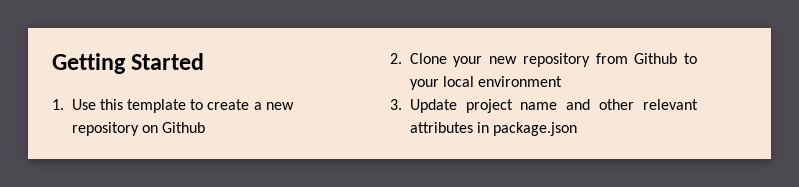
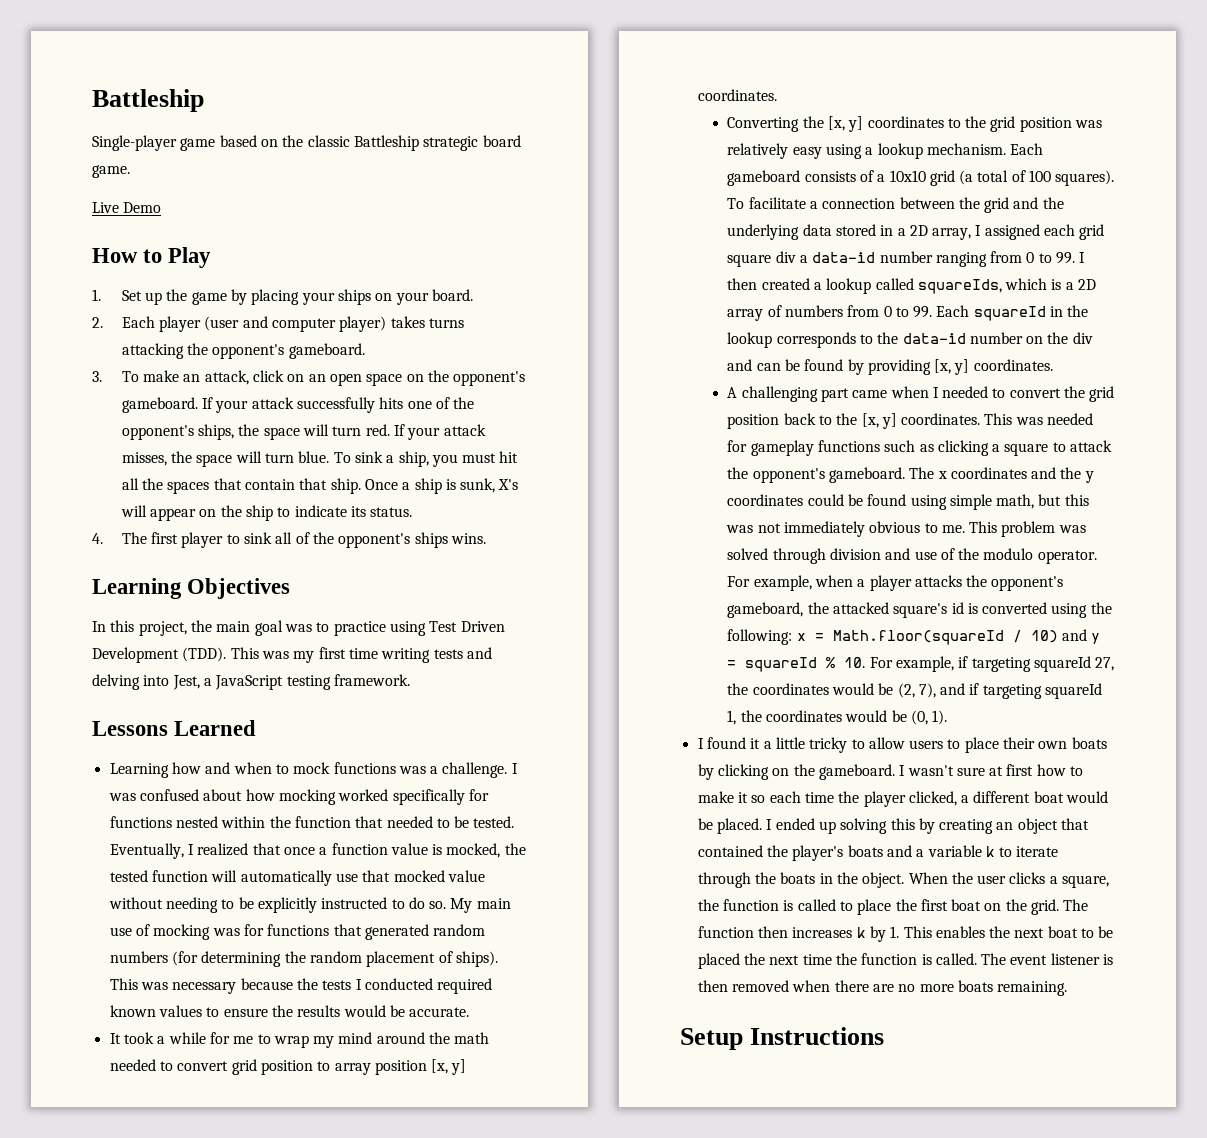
[52,53,205,74] [52,99,294,113] [71,122,206,136] [390,53,697,67] [409,76,563,90] [390,99,698,113] [409,122,578,136] Getting Started // 1. Use this template to create a new repository on Github // 2. Clone your new repository from Github to your local environment // 3. Update project name and other relevant attributes in package.json -> [92,89,204,112] [92,135,521,151] [92,165,130,178] [92,202,162,213] [92,247,212,268] [92,289,473,305] [92,316,464,332] [121,343,365,359] [92,370,526,386] [121,397,475,413] [121,424,486,440] [121,451,519,467] [121,478,519,494] [120,505,413,521] [92,532,486,548] [92,578,291,599] [92,620,505,636] [92,647,492,663] [92,674,410,690] [92,720,257,736] [109,762,518,778] [108,789,489,805] [109,816,515,828] [109,843,526,859] [109,870,485,886] [108,897,511,913] [109,924,486,940] [109,951,498,967] [109,978,493,994] [109,1005,470,1017] [109,1032,490,1048] [109,1059,467,1075] [697,89,777,101] [727,116,1103,132] [727,143,1044,159] [727,170,1115,186] [727,197,1064,213] [727,224,1105,240] [727,251,1086,267] [727,278,1097,294] [727,305,1089,321] [727,332,1093,348] [727,359,1053,375] [727,386,1115,402] [727,413,1094,429] [727,440,1113,456] [727,467,1094,483] [727,494,1089,510] [726,521,1086,537] [727,548,1097,564] [727,575,1064,591] [727,602,1112,618] [727,629,1101,645] [727,656,1115,672] [727,683,1103,699] [727,710,948,725] [697,737,1107,753] [697,764,1084,780] [697,791,1109,807] [697,818,1090,834] [697,845,1059,861] [697,872,1110,888] [697,899,1089,915] [697,926,1114,942] [697,953,1114,969] [697,980,1068,996] [680,1027,885,1050] Battleship // Single-player game based on the classic Battleship strategic board game. // Live Demo // How to Play // 1. Set up the game by placing your ships on your board. // 2. Each player (user and computer player) takes turns attacking the opponent's gameboard. // 3. To make an attack, click on an open space on the opponent's gameboard. If your attack successfully hits one of the opponent's ships, the space will turn red. If your attack misses, the space will turn blue. To sink a ship, you must hit all the spaces that contain that ship. Once a ship is sunk, X's will appear on the ship to indicate its status. // 4. The first player to sink all of the opponent's ships wins. // Learning Objectives // In this project, the main goal was to practice using Test Driven Development (TDD). This was my first time writing tests and delving into Jest, a JavaScript testing framework. // Lessons Learned // Learning how and when to mock functions was a challenge. I was confused about how mocking worked specifically for functions nested within the function that needed to be tested. Eventually, I realized that once a function value is mocked, the tested function will automatically use that mocked value without needing to be explicitly instructed to do so. My main use of mocking was for functions that generated random numbers (for determining the random placement of ships). This was necessary because the tests I conducted required known values to ensure the results would be accurate. // It took a while for me to wrap my mind around the math needed to convert grid position to array position [x, y] coordinates. // Converting the [x, y] coordinates to the grid position was relatively easy using a lookup mechanism. Each gameboard consists of a 10x10 grid (a total of 100 squares). To facilitate a connection between the grid and the underlying data stored in a 2D array, I assigned each grid square div a data-id number ranging from 0 to 99. I then created a lookup called squareIds, which is a 2D array of numbers from 0 to 99. Each squareId in the lookup corresponds to the data-id number on the div and can be found by providing [x, y] coordinates. // A challenging part came when I needed to convert the grid position back to the [x, y] coordinates. This was needed for gameplay functions such as clicking a square to attack the opponent's gameboard. The x coordinates and the y coordinates could be found using simple math, but this was not immediately obvious to me. This problem was solved through division and use of the modulo operator. For example, when a player attacks the opponent's gameboard, the attacked square's id is converted using the following: x = Math.floor(squareId / 10) and y = squareId % 10. For example, if targeting squareId 27, the coordinates would be (2, 7), and if targeting squareId 1, the coordinates would be (0, 1). // I found it a little tricky to allow users to place their own boats by clicking on the gameboard. I wasn't sure at first how to make it so each time the player clicked, a different boat would be placed. I ended up solving this by creating an object that contained the player's boats and a variable k to iterate through the boats in the object. When the user clicks a square, the function is called to place the first boat on the grid. The function then increases k by 1. This enables the next boat to be placed the next time the function is called. The event listener is then removed when there are no more boats remaining. // Setup Instructions

